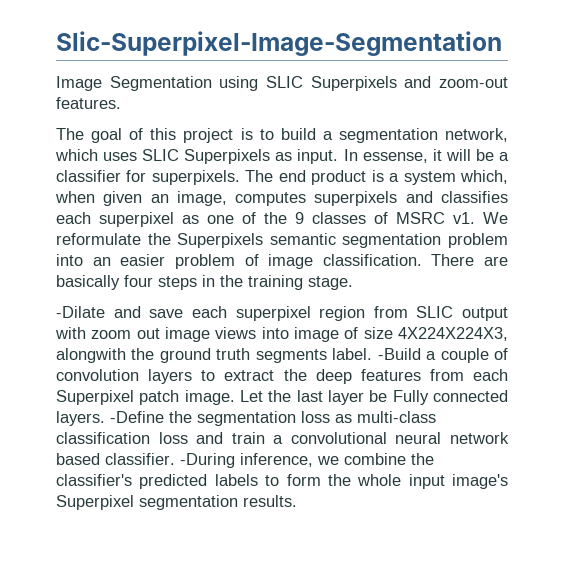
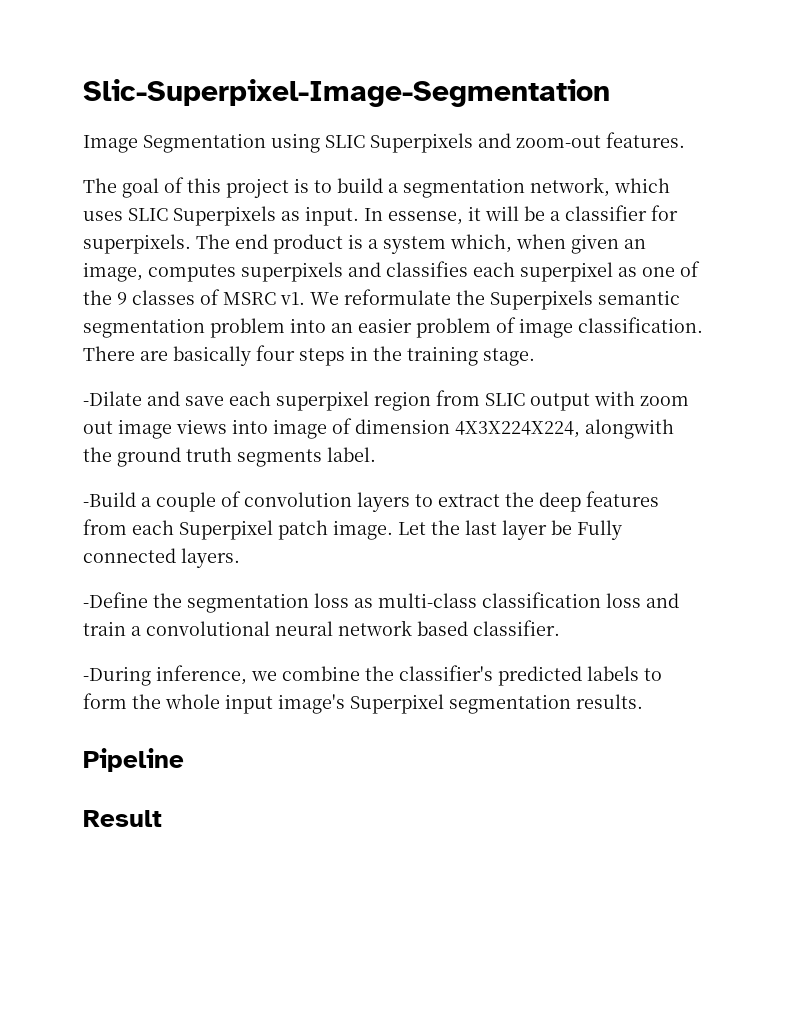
[363,327,508,341] size 4X224X224X3, -> [355,419,580,438] dimension 4X3X224X224,
(373, 354) none -> (376, 454) //
(105, 418) none -> (240, 558) //
(175, 459) none -> (560, 628) //
(297, 501) none -> [83,748,184,772] [83,810,162,827] // Pipeline // Result

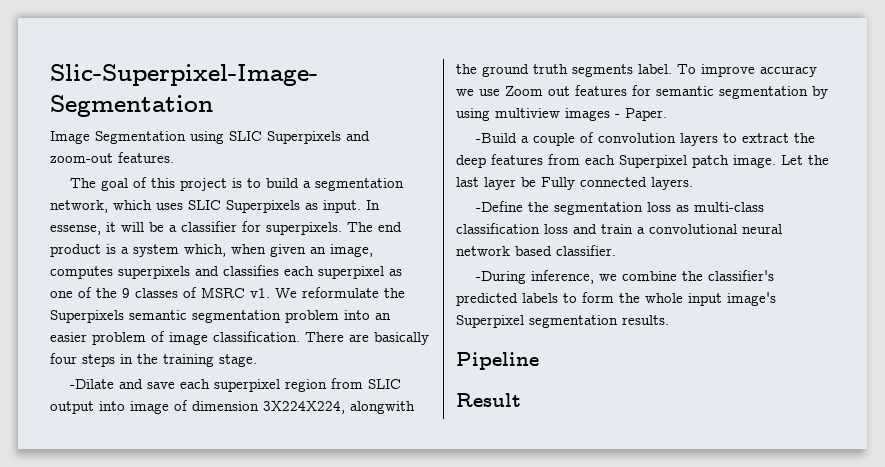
[594,391,689,406] [83,419,227,439] with zoom out image views -> (94, 407) none
[455,421,580,438] 4X3X224X224, -> [263,401,345,414] 3X224X224,
(376, 454) none -> [677,64,817,77] [456,85,828,99] [456,108,667,121] To improve accuracy we use Zoom out features for semantic segmentation by using multiview images - Paper.

